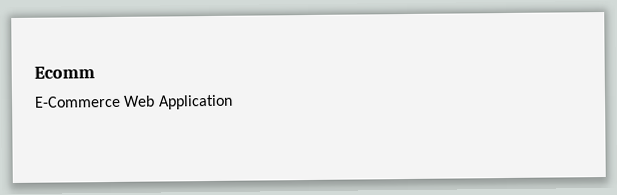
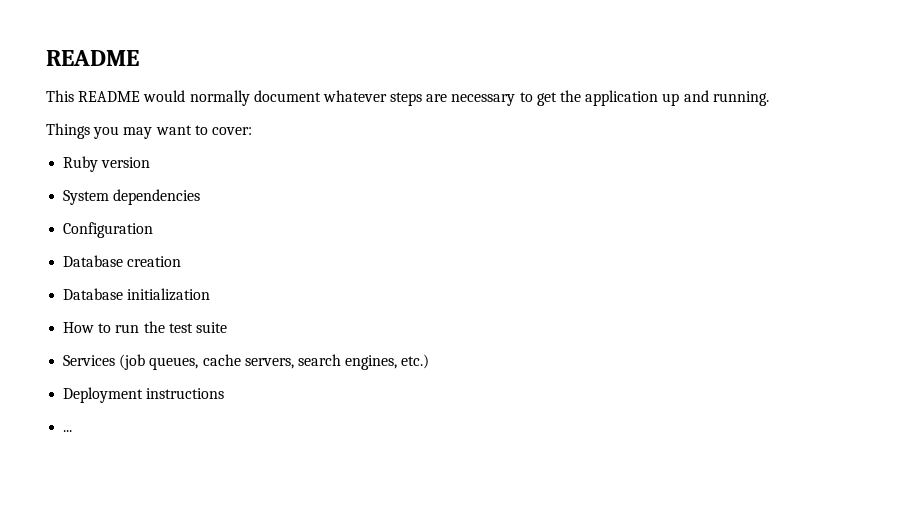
[34,66,95,79] [34,94,233,110] Ecomm // E-Commerce Web Application -> [46,50,139,66] [46,90,769,106] [46,123,252,139] [63,156,151,172] [63,189,201,205] [63,222,154,238] [63,255,182,267] [63,288,211,301] [63,321,227,333] [63,354,430,370] [63,387,225,403] [63,430,73,432] README // This README would normally document whatever steps are necessary to get the application up and running. // Things you may want to cover: // Ruby version // System dependencies // Configuration // Database creation // Database initialization // How to run the test suite // Services (job queues, cache servers, search engines, etc.) // Deployment instructions // ...

